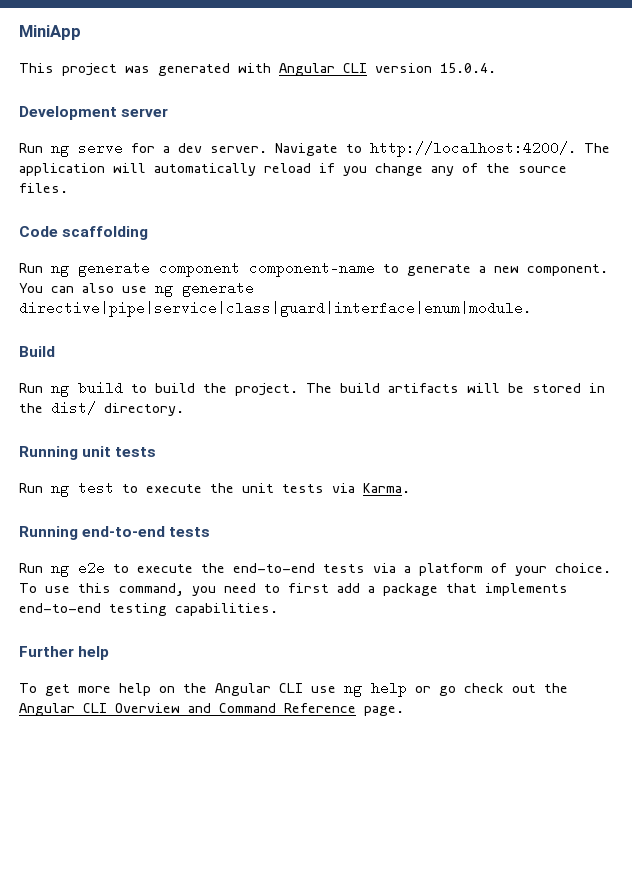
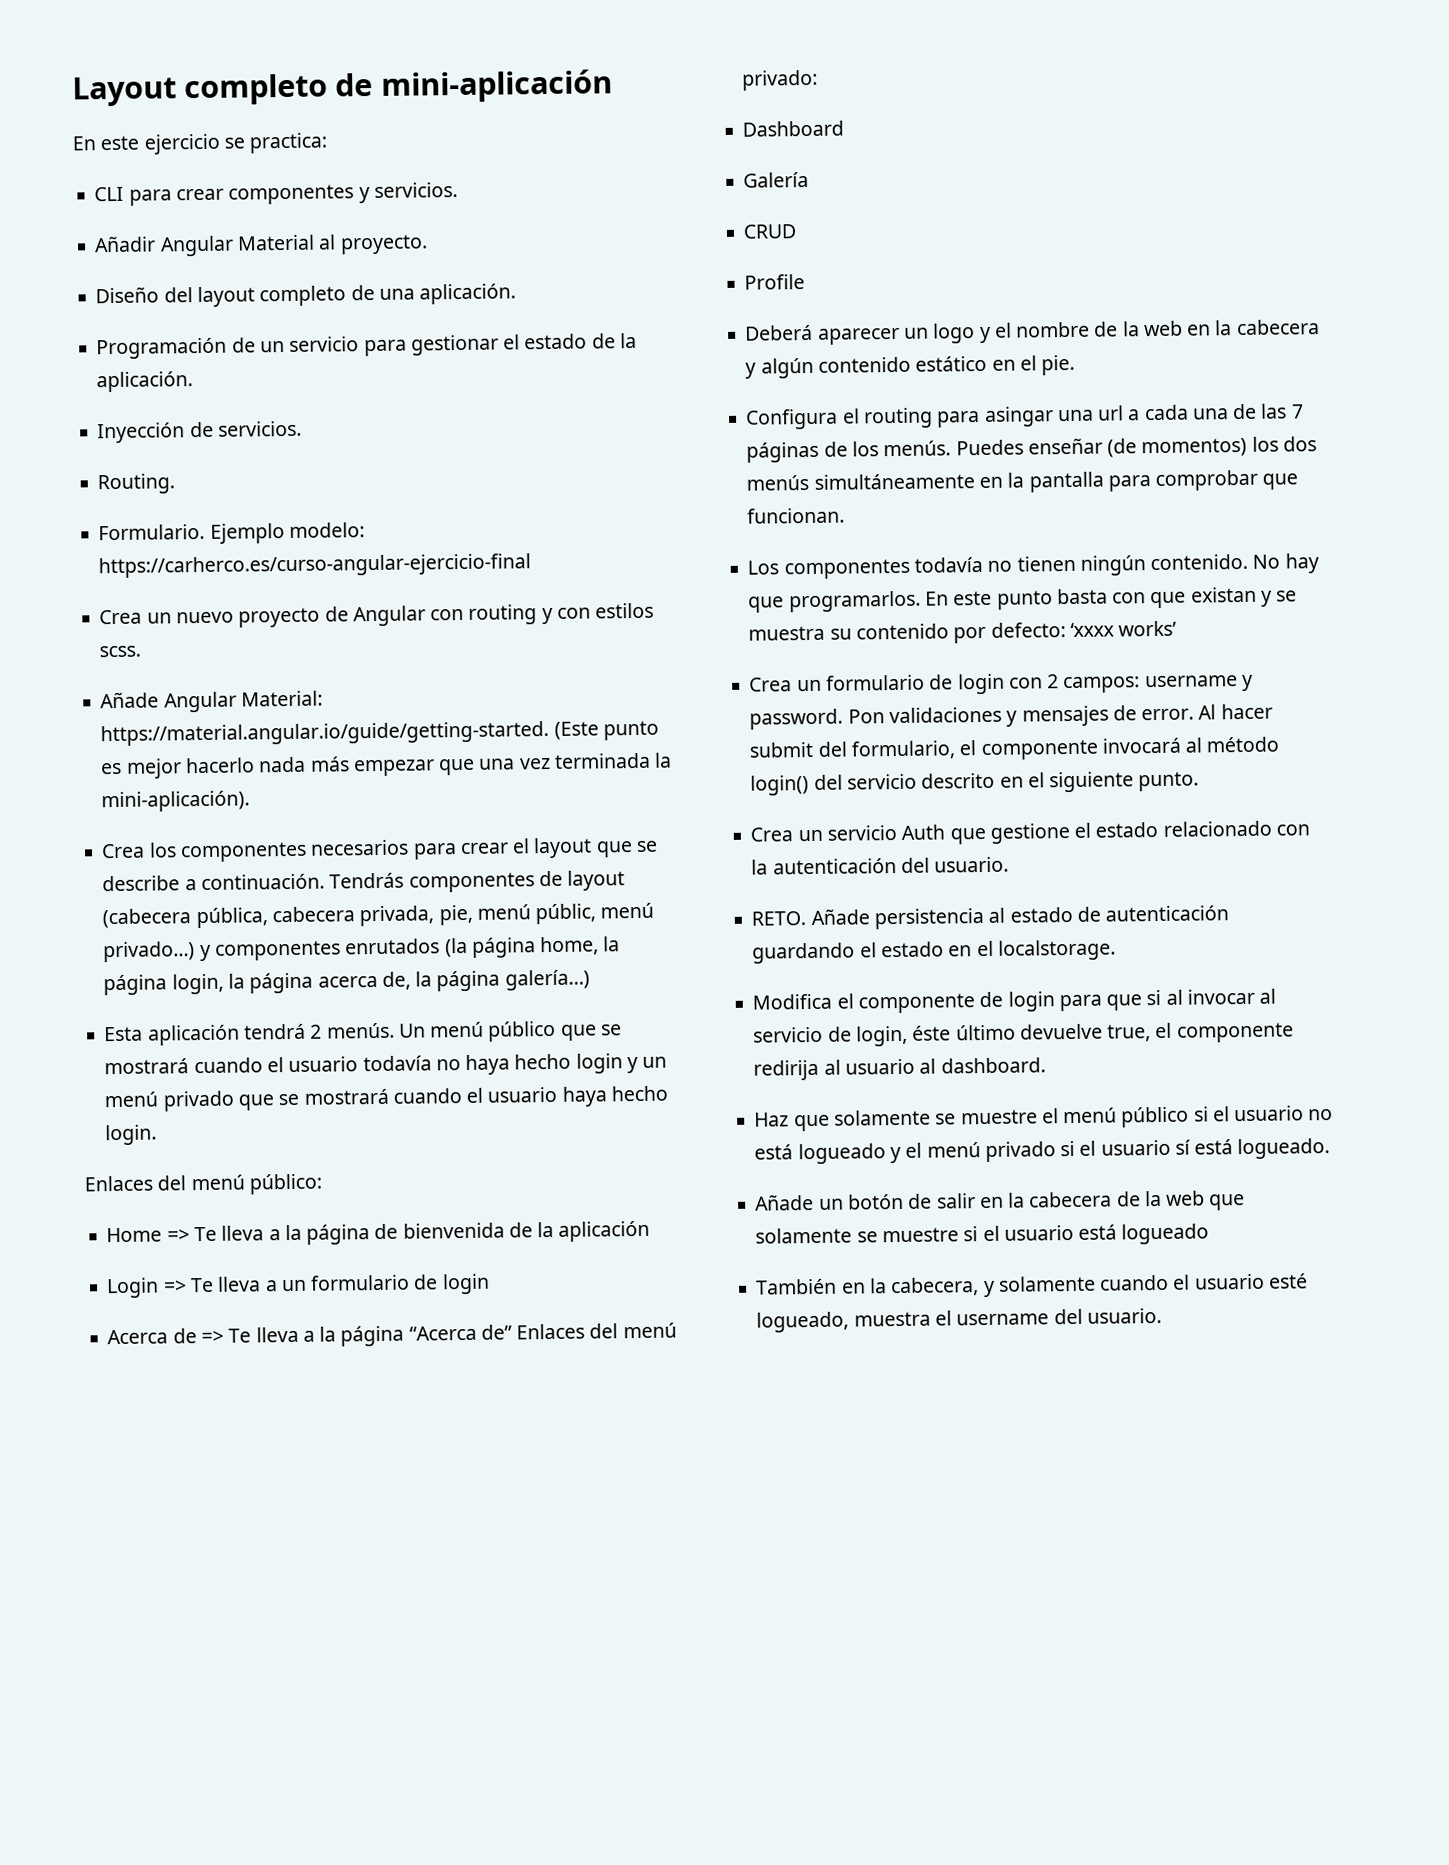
[19,25,81,40] [19,63,496,76] [19,106,169,120] [19,141,610,157] [19,163,567,176] [19,183,68,193] [19,226,149,240] [19,261,608,277] [19,281,254,297] [19,301,531,317] [19,346,55,357] [19,381,605,397] [19,401,184,416] [19,446,157,460] [19,481,410,497] [19,526,211,540] [19,561,611,577] [19,583,568,596] [19,603,278,616] [19,646,110,660] [19,681,568,697] [19,703,404,716] MiniApp // This project was generated with Angular CLI version 15.0.4. // Development server // Run ng serve for a dev server. Navigate to http://localhost:4200/. The application will automatically reload if you change any of the source files. // Code scaffolding // Run ng generate component component-name to generate a new component. You can also use ng generate directive|pipe|service|class|guard|interface|enum|module. // Build // Run ng build to build the project. The build artifacts will be stored in the dist/ directory. // Running unit tests // Run ng test to execute the unit tests via Karma. // Running end-to-end tests // Run ng e2e to execute the end-to-end tests via a platform of your choice. To use this command, you need to first add a package that implements end-to-end testing capabilities. // Further help // To get more help on the Angular CLI use ng help or go check out the Angular CLI Overview and Command Reference page. -> [72,69,613,107] [72,132,328,155] [94,182,458,206] [94,234,428,257] [95,283,517,308] [96,332,637,360] [96,371,194,393] [97,420,302,444] [97,473,176,495] [98,522,365,544] [98,553,532,579] [99,602,655,628] [99,645,142,658] [100,690,323,713] [100,720,659,747] [101,752,673,779] [101,790,251,813] [101,837,658,863] [102,870,626,893] [102,902,655,929] [103,936,621,963] [103,969,590,996] [104,1020,622,1046] [104,1053,668,1075] [104,1085,668,1112] [105,1124,158,1146] [84,1173,322,1195] [106,1220,651,1245] [106,1273,490,1299] [107,1322,677,1347] [742,69,819,91] [742,120,845,137] [743,171,810,188] [743,224,798,239] [744,274,806,290] [745,319,1320,345] [745,354,1076,379] [745,403,1304,430] [746,436,1317,463] [746,469,1299,493] [747,507,846,524] [747,553,1319,580] [748,586,1298,613] [748,620,1178,644] [749,673,1253,695] [749,703,1273,730] [749,736,1280,761] [750,771,1200,796] [750,820,1310,845] [751,856,1010,875] [751,905,1230,930] [752,939,1116,964] [752,988,1277,1014] [753,1022,1294,1047] [753,1057,1046,1081] [754,1105,1334,1132] [754,1138,1331,1165] [755,1190,1246,1211] [755,1223,1210,1245] [756,1273,1308,1298] [756,1307,1162,1333] Layout completo de mini-aplicación // En este ejercicio se practica: // CLI para crear componentes y servicios. // Añadir Angular Material al proyecto. // Diseño del layout completo de una aplicación. // Programación de un servicio para gestionar el estado de la aplicación. // Inyección de servicios. // Routing. // Formulario. Ejemplo modelo: https://carherco.es/curso-angular-ejercicio-final // Crea un nuevo proyecto de Angular con routing y con estilos scss. // Añade Angular Material: https://material.angular.io/guide/getting-started. (Este punto es mejor hacerlo nada más empezar que una vez terminada la mini-aplicación). // Crea los componentes necesarios para crear el layout que se describe a continuación. Tendrás componentes de layout (cabecera pública, cabecera privada, pie, menú públic, menú privado…) y componentes enrutados (la página home, la página login, la página acerca de, la página galería…) // Esta aplicación tendrá 2 menús. Un menú público que se mostrará cuando el usuario todavía no haya hecho login y un menú privado que se mostrará cuando el usuario haya hecho login. // Enlaces del menú público: // Home => Te lleva a la página de bienvenida de la aplicación // Login => Te lleva a un formulario de login // Acerca de => Te lleva a la página “Acerca de” Enlaces del menú privado: // Dashboard // Galería // CRUD // Profile // Deberá aparecer un logo y el nombre de la web en la cabecera y algún contenido estático en el pie. // Configura el routing para asingar una url a cada una de las 7 páginas de los menús. Puedes enseñar (de momentos) los dos menús simultáneamente en la pantalla para comprobar que funcionan. // Los componentes todavía no tienen ningún contenido. No hay que programarlos. En este punto basta con que existan y se muestra su contenido por defecto: ‘xxxx works’ // Crea un formulario de login con 2 campos: username y password. Pon validaciones y mensajes de error. Al hacer submit del formulario, el componente invocará al método login() del servicio descrito en el siguiente punto. // Crea un servicio Auth que gestione el estado relacionado con la autenticación del usuario. // RETO. Añade persistencia al estado de autenticación guardando el estado en el localstorage. // Modifica el componente de login para que si al invocar al servicio de login, éste último devuelve true, el componente redirija al usuario al dashboard. // Haz que solamente se muestre el menú público si el usuario no está logueado y el menú privado si el usuario sí está logueado. // Añade un botón de salir en la cabecera de la web que solamente se muestre si el usuario está logueado // También en la cabecera, y solamente cuando el usuario esté logueado, muestra el username del usuario.

